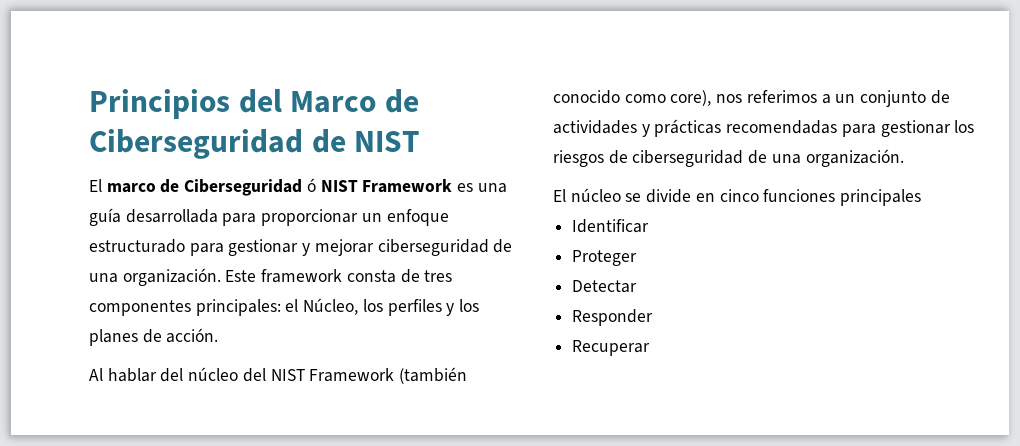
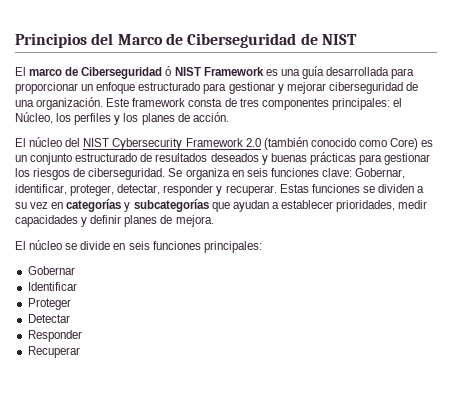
[89,367,468,384] [553,90,950,107] [553,119,838,137] Al hablar del núcleo del NIST Framework (también conocido como core), nos referimos a un conjunto de actividades y prácticas recomendadas -> [15,137,434,150] [15,152,356,165] El núcleo del NIST Cybersecurity Framework 2.0 (también conocido como Core) es un conjunto estructurado de resultados deseados y buenas prácticas
[632,149,904,167] ciberseguridad de una organización. -> [88,168,406,180] [15,184,425,196] [15,199,428,212] [15,215,214,227] ciberseguridad. Se organiza en seis funciones clave: Gobernar, identificar, proteger, detectar, responder y recuperar. Estas funciones se dividen a su vez en categorías y subcategorías que ayudan a establecer prioridades, medir capacidades y definir planes de mejora.
[719,189,922,206] cinco funciones principales -> [128,241,262,253] [27,266,75,275] seis funciones principales: // Gobernar

